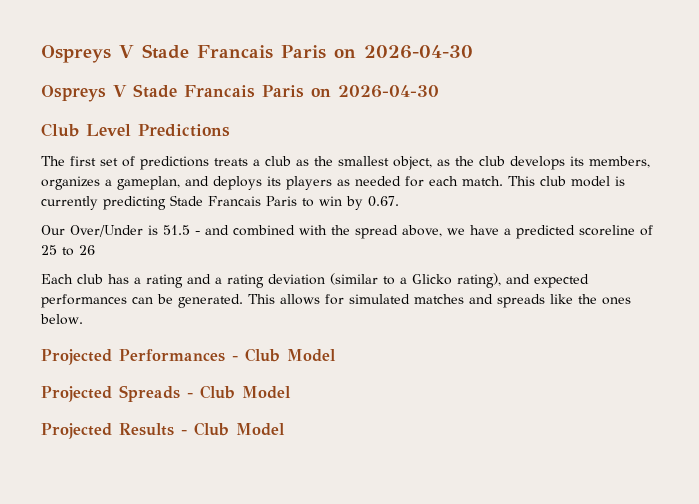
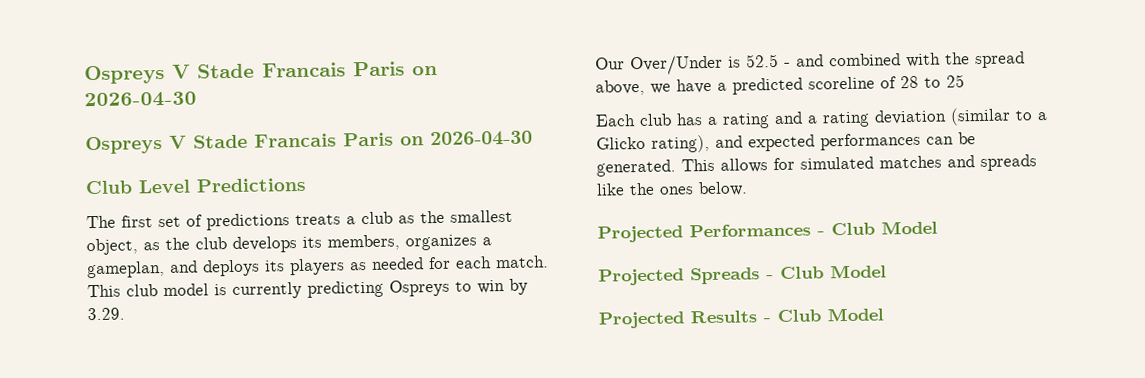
[170,195,297,206] Stade Francais Paris -> [389,279,450,297] Ospreys
[368,196,399,207] 0.67. -> [87,307,125,321] 3.29.
[163,225,190,235] 51.5 -> [746,53,779,68] 52.5
(653, 230) none -> [900,75,941,89] 28 to
[62,245,95,256] to 26 -> (965, 81) none

